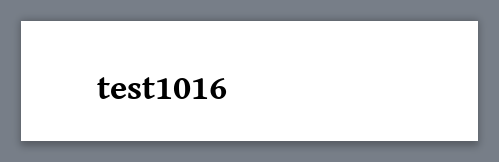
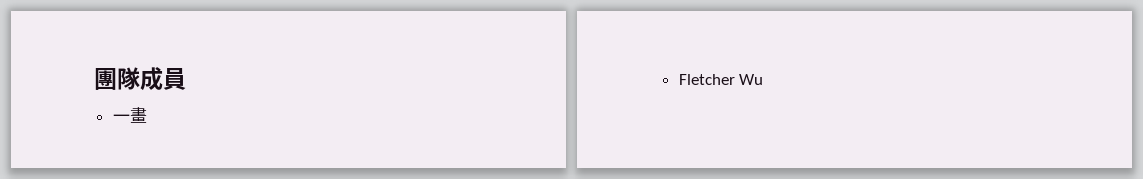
[97,77,227,99] test1016 -> [94,67,186,91] [112,107,147,123] [678,74,764,85] 團隊成員 // 一畫 // Fletcher Wu

